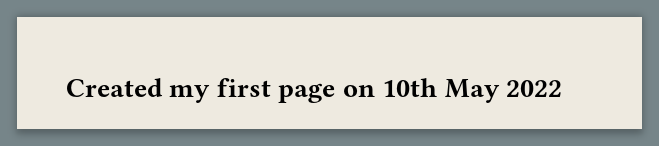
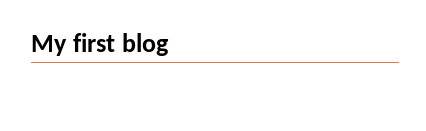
[66,78,562,103] Created my first page on 10th May 2022 -> [31,33,169,56] My first blog

